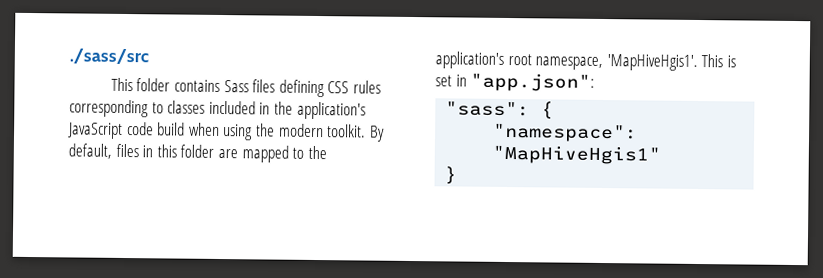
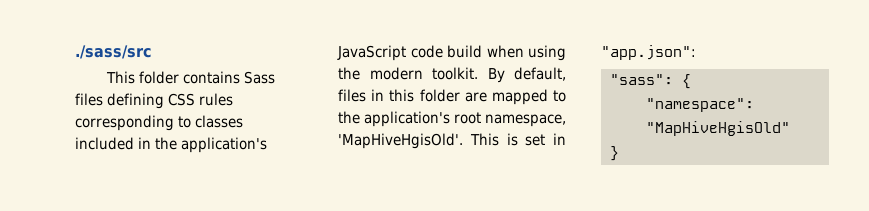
[606,54,698,71] 'MapHiveHgis1'. -> [338,133,463,149] 'MapHiveHgisOld'.
[492,144,662,165] "MapHiveHgis1" -> [645,121,790,136] "MapHiveHgisOld"

